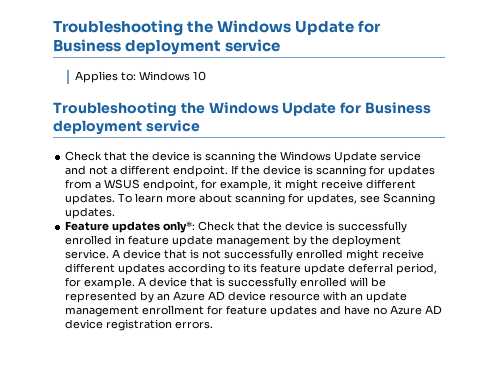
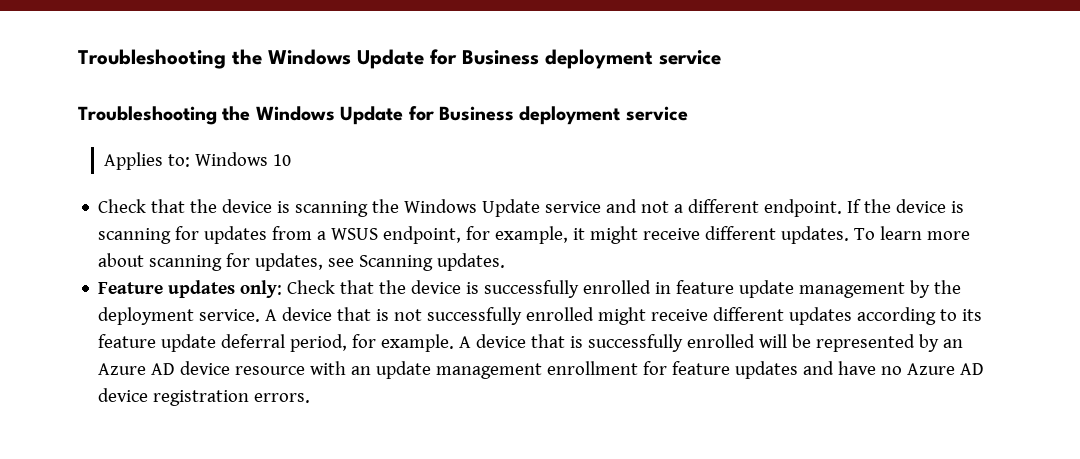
[53,20,382,36] [53,39,281,55] [74,71,206,83] [53,102,431,117] [53,120,200,135] Troubleshooting the Windows Update for Business deployment service // Applies to: Windows 10 // Troubleshooting the Windows Update for Business deployment service -> [78,49,721,69] [78,106,688,125] [104,152,292,170] Troubleshooting the Windows Update for Business deployment service // Troubleshooting the Windows Update for Business deployment service // Applies to: Windows 10
[163,221,196,233] only*: -> [240,280,283,298] only:

